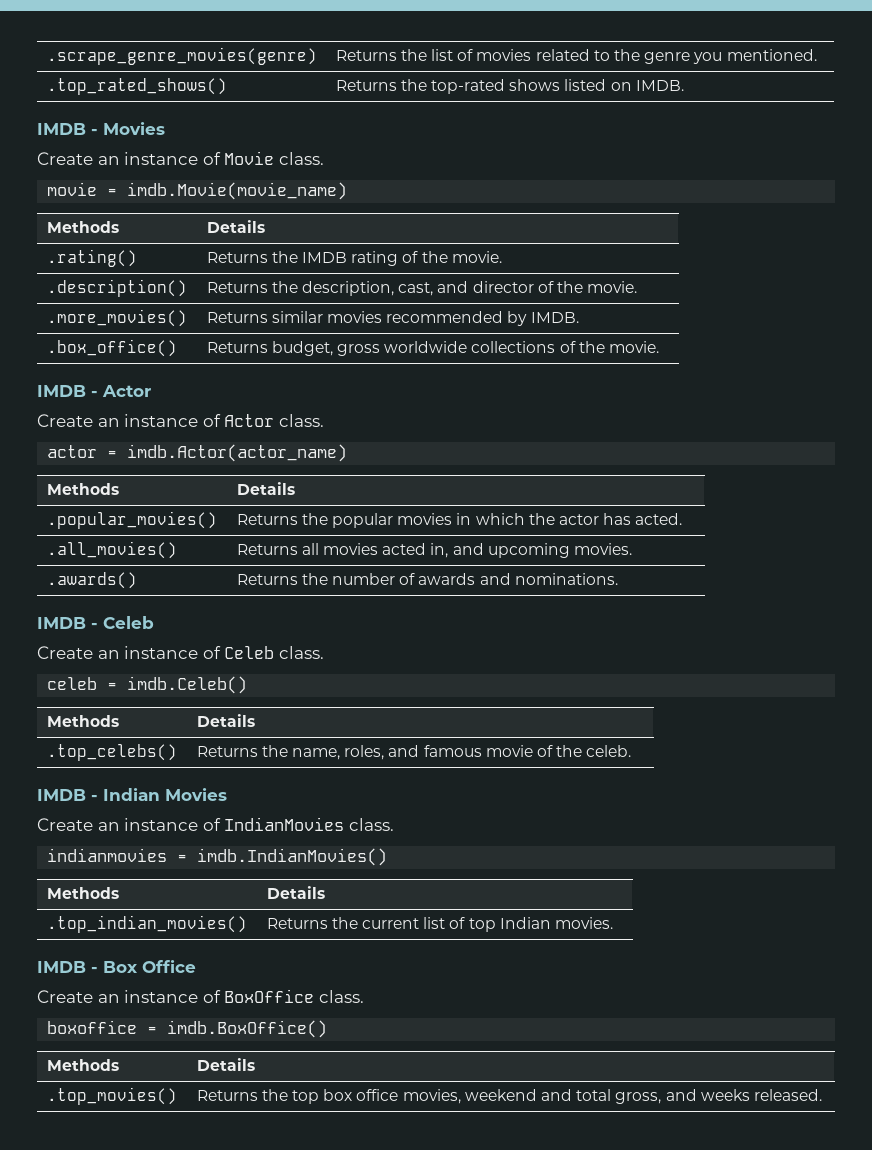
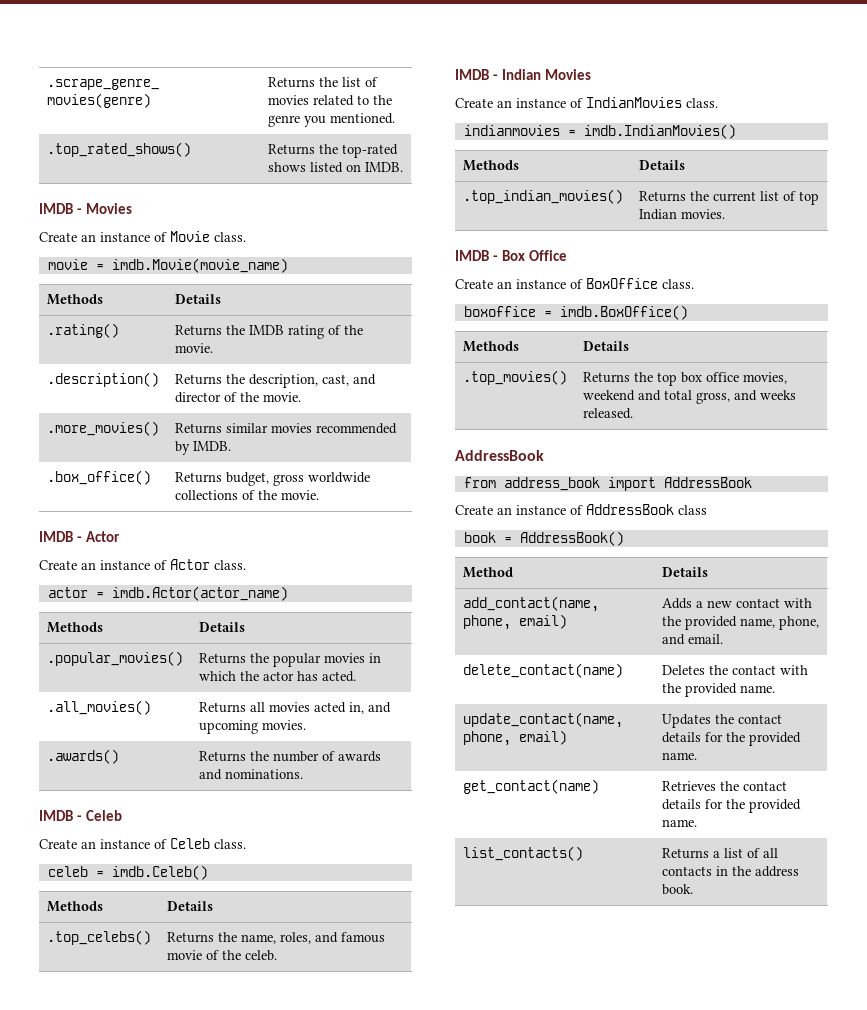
(822, 1095) none -> [455,450,544,461] [463,477,752,491] [455,504,707,515] [463,531,624,546] [462,567,513,578] [661,567,708,577] [462,596,599,612] [462,614,567,630] [661,598,812,609] [661,616,819,630] [661,634,723,645] [462,663,623,678] [661,665,808,675] [661,683,775,697] [462,712,623,728] [462,730,567,746] [661,714,782,728] [661,732,801,746] [661,752,697,760] [462,779,599,794] [661,781,787,791] [661,799,801,813] [661,819,697,827] [462,846,583,861] [661,848,778,859] [661,866,799,877] [661,884,693,895] // AddressBook // from address_book import AddressBook // Create an instance of AddressBook class // book = AddressBook() // Method | Details // add_contact(name, phone, email) | Adds a new contact with the provided name, phone, and email. // delete_contact(name) | Deletes the contact with the provided name. // update_contact(name, phone, email) | Updates the contact details for the provided name. // get_contact(name) | Retrieves the contact details for the provided name. // list_contacts() | Returns a list of all contacts in the address book.

